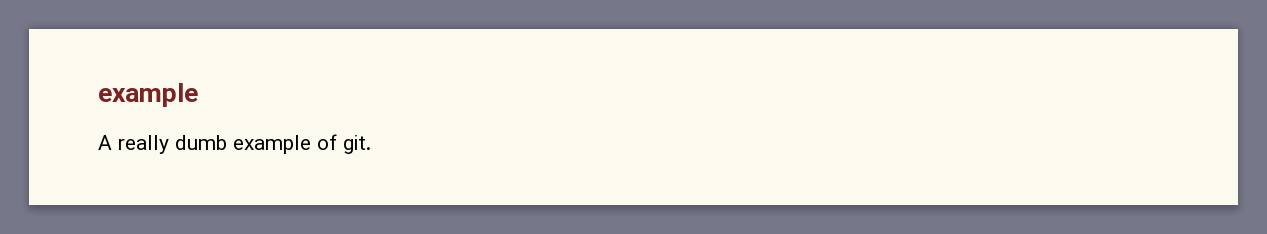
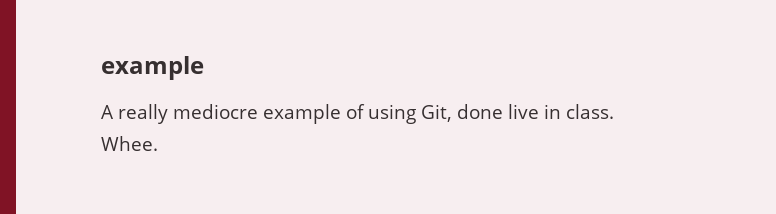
[175,135,227,150] dumb -> [173,104,258,119] mediocre
[343,135,371,154] git. -> [368,104,614,124] [101,136,158,151] using Git, done live in class. Whee.

